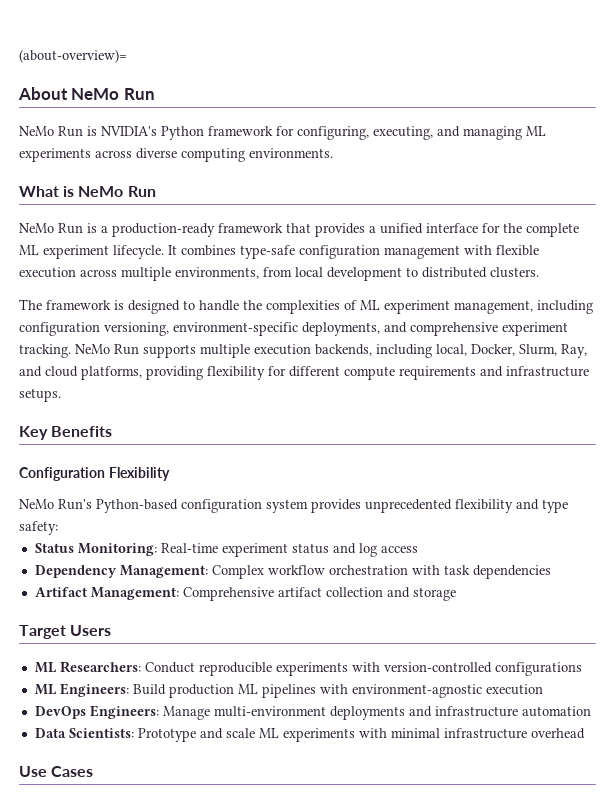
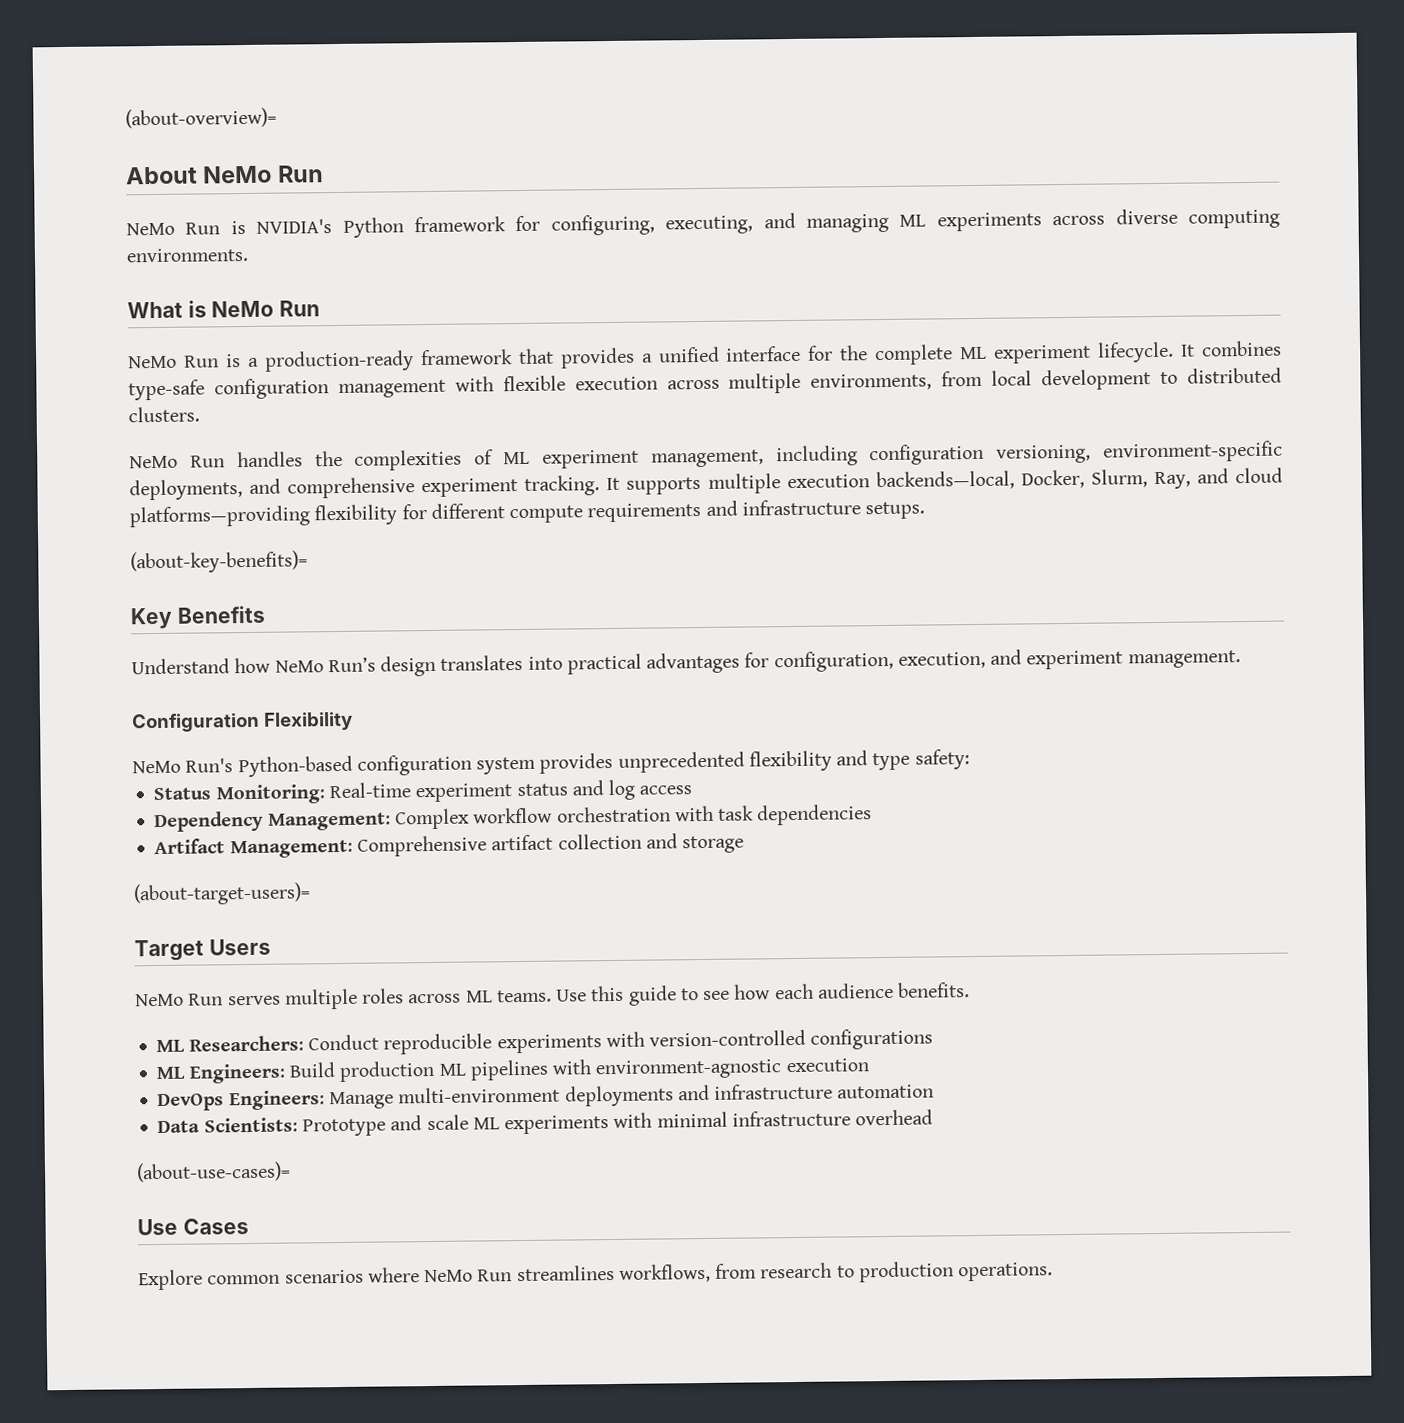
[19,299,239,314] The framework is designed to handle -> [129,451,303,469] NeMo Run handles
[75,344,139,355] NeMo Run -> [606,477,621,491] It
[315,344,467,358] backends, including local, -> [875,470,1015,491] backends—local,
[81,366,203,380] platforms, providing -> [129,505,310,528] platforms—providing
(61, 395) none -> [130,550,308,574] // (about-key-benefits)=
(113, 431) none -> [131,649,1241,677] // Understand how NeMo Run’s design translates into practical advantages for configuration, execution, and experiment management.
(456, 594) none -> [133,882,311,906] // (about-target-users)=
(112, 630) none -> [135,982,971,1010] // NeMo Run serves multiple roles across ML teams. Use this guide to see how each audience benefits.
(585, 733) none -> [136,1161,291,1183] // (about-use-cases)=
(94, 771) none -> [138,1261,1054,1291] // Explore common scenarios where NeMo Run streamlines workflows, from research to production operations.

